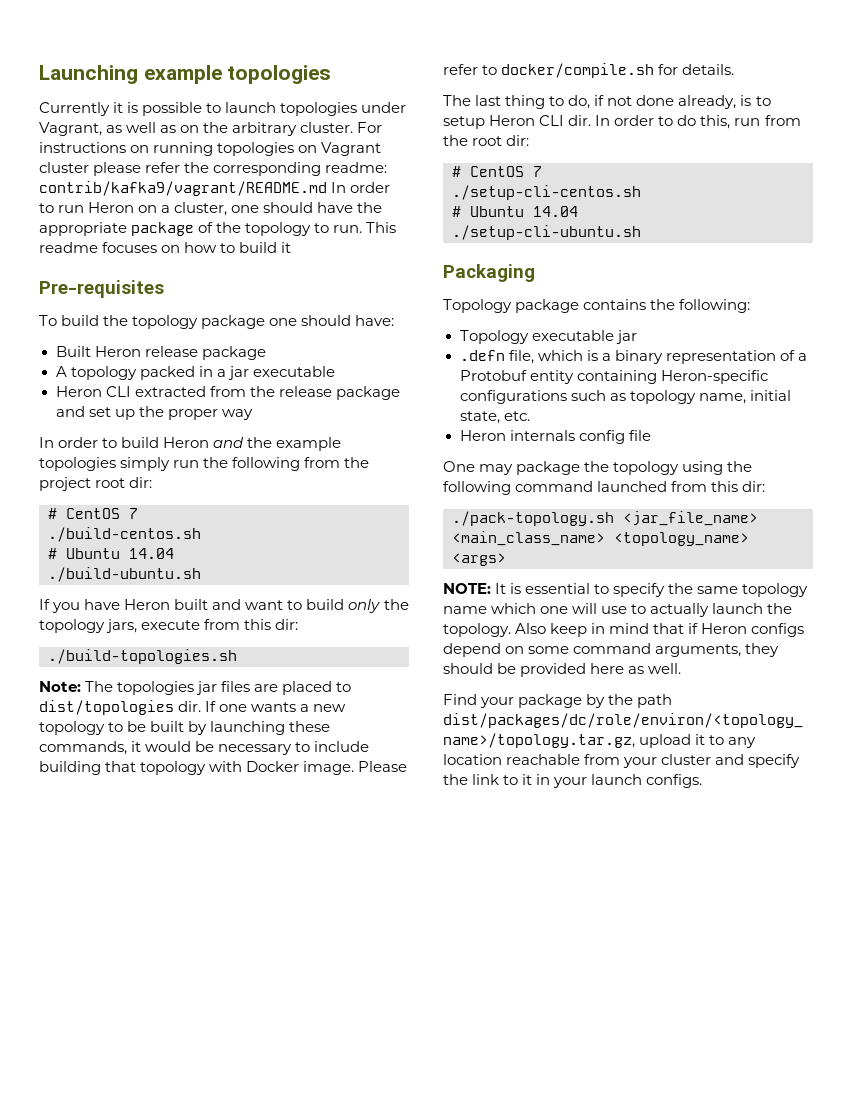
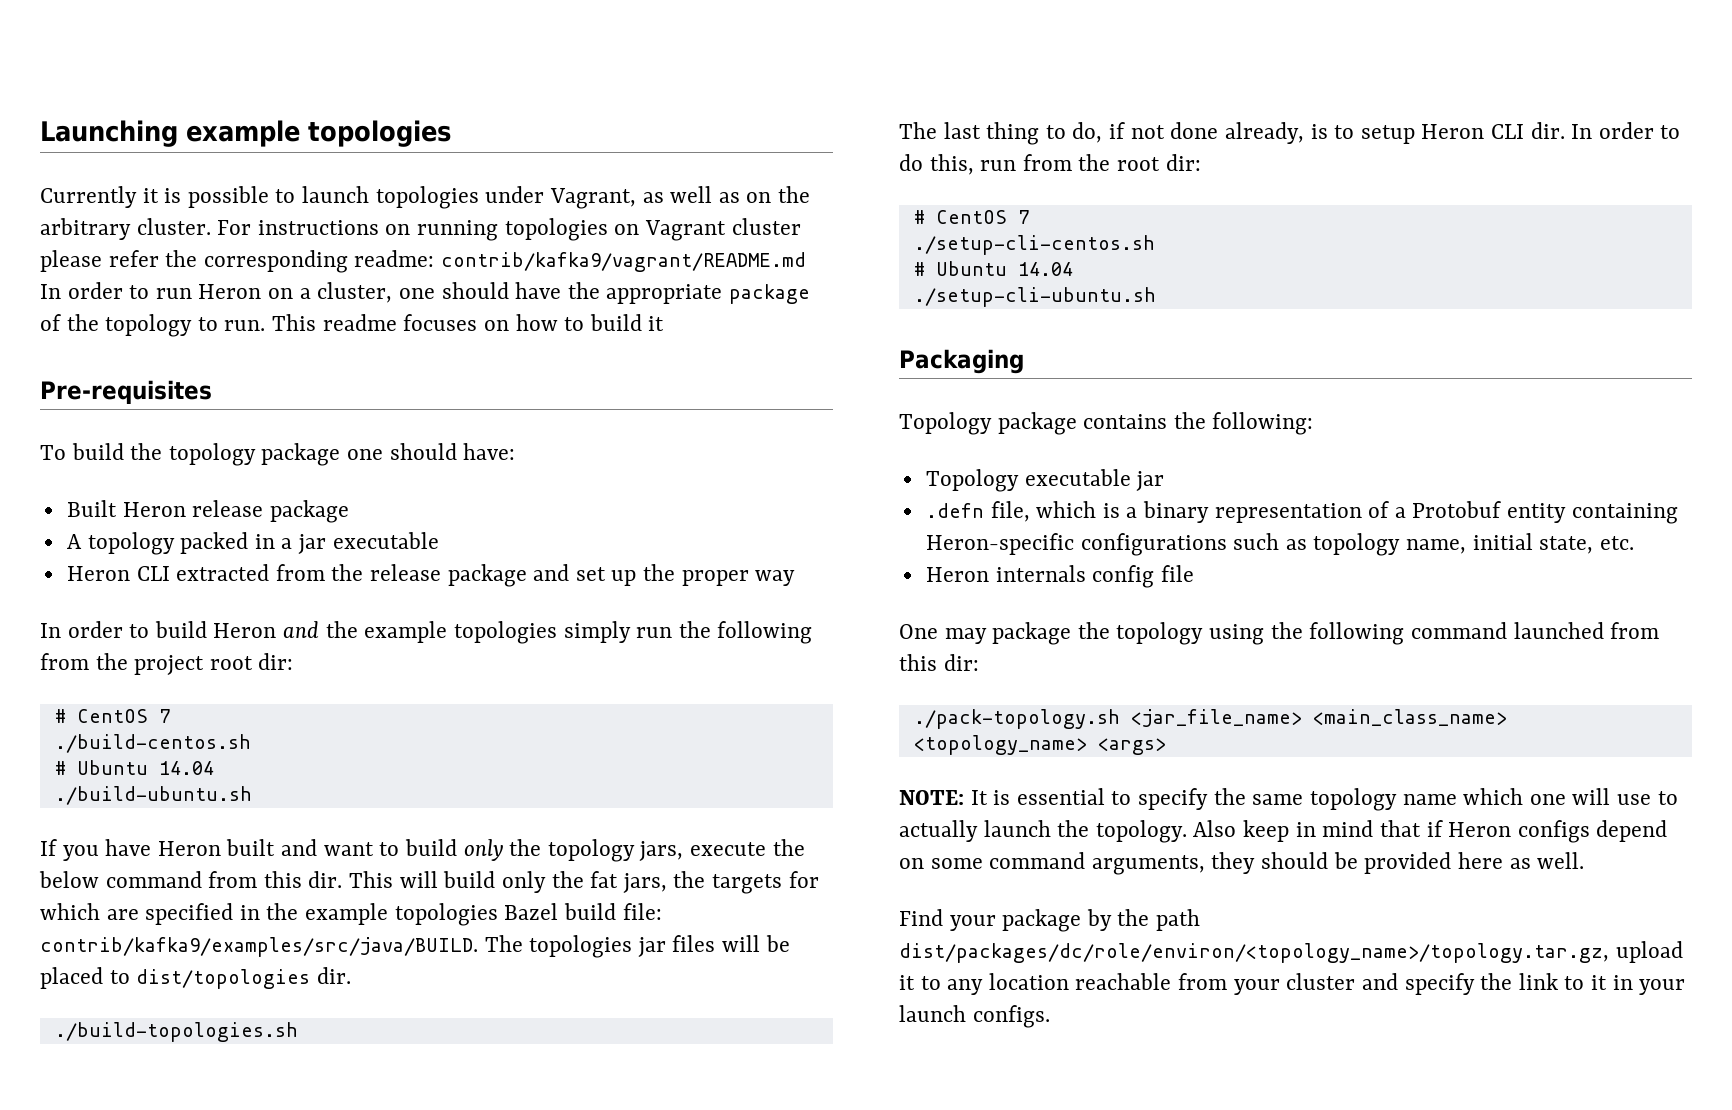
[204,619,299,630] [48,649,237,664] [39,681,81,692] from this dir: // ./build-topologies.sh // Note: -> [772,839,805,856] [39,871,819,894] [40,903,662,926] [40,937,478,957] the below command from this dir. This will build only the fat jars, the targets for which are specified in the example topologies Bazel build file: contrib/kafka9/examples/src/java/BUILD.
[254,684,279,692] are -> [722,935,790,952] will be
[205,701,347,712] [39,721,331,735] [39,741,370,755] [39,761,408,775] [443,63,735,78] If one wants a new topology to be built by launching these commands, it would be necessary to include building that topology with Docker image. Please refer to docker/compile.sh for details. -> [54,1022,298,1042] // ./build-topologies.sh

